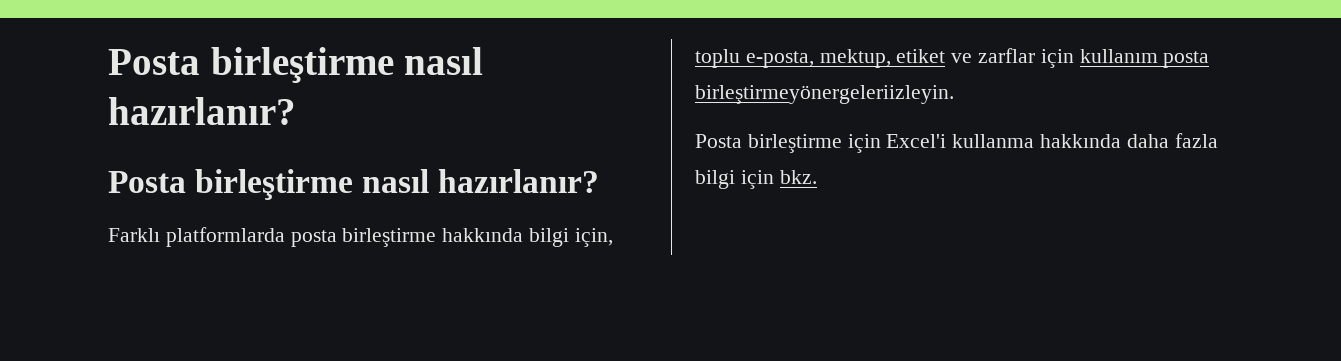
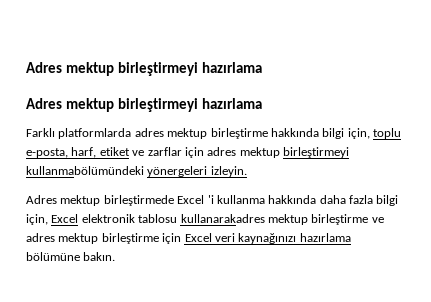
[108,47,484,83] [108,97,296,125] [108,169,600,200] Posta birleştirme nasıl hazırlanır? // Posta birleştirme nasıl hazırlanır? -> [26,62,263,76] [26,98,262,112] Adres mektup birleştirmeyi hazırlama // Adres mektup birleştirmeyi hazırlama
[290,230,337,247] posta -> [134,128,208,139] adres mektup
[819,49,891,68] mektup, -> [71,147,97,158] harf,
[1079,49,1210,68] [695,85,954,104] [695,134,947,153] kullanım posta birleştirmeyönergeleriizleyin. // Posta birleştirme için Excel'i -> [207,147,349,158] [26,166,247,177] [26,195,214,206] adres mektup birleştirmeyi kullanmabölümündeki yönergeleri izleyin. // Adres mektup birleştirmede Excel 'i
[740,170,817,189] için bkz. -> [26,214,384,225] [26,233,351,244] [26,252,116,261] için, Excel elektronik tablosu kullanarakadres mektup birleştirme ve adres mektup birleştirme için Excel veri kaynağınızı hazırlama bölümüne bakın.

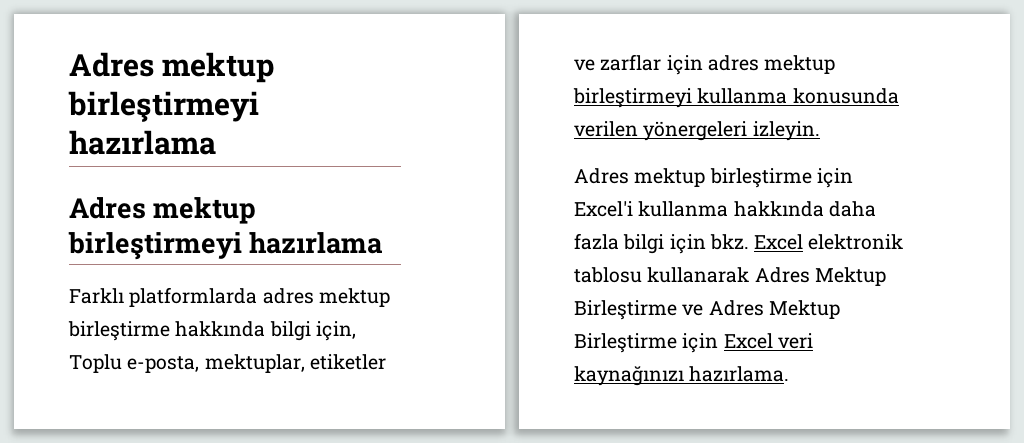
[373,128,401,139] [26,147,130,158] toplu e-posta, harf, etiket -> [69,354,386,373] Toplu e-posta, mektuplar, etiketler
[26,166,144,175] kullanmabölümündeki -> [697,88,899,104] [574,121,638,137] kullanma konusunda verilen
[103,195,214,206] birleştirmede Excel 'i -> [709,168,853,188] [574,201,633,217] birleştirme için Excel'i
[26,214,48,225] için, -> [669,234,749,254] için bkz.
[180,214,384,225] [26,233,159,244] kullanarakadres mektup birleştirme ve adres mektup birleştirme -> [647,267,886,286] [574,300,840,320] [574,333,677,353] kullanarak Adres Mektup Birleştirme ve Adres Mektup Birleştirme
[299,233,351,242] [26,252,116,261] hazırlama bölümüne bakın. -> [689,366,790,382] hazırlama.

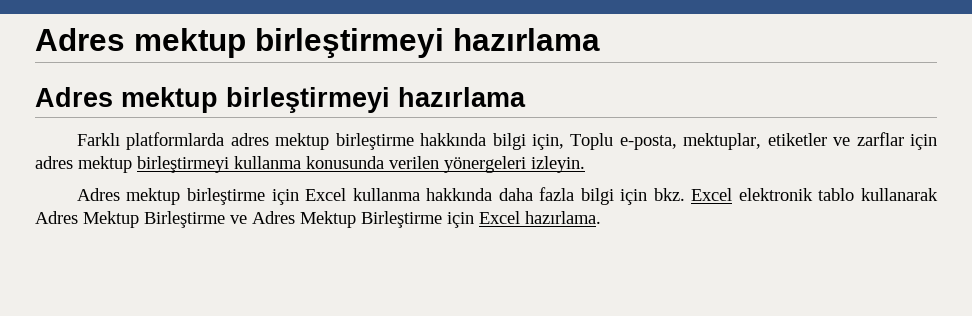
[574,201,633,217] Excel'i -> [305,188,347,201] Excel
[574,267,642,283] tablosu -> [818,188,855,201] tablo
[777,333,813,349] [574,366,684,386] veri kaynağınızı -> (520, 217) none

